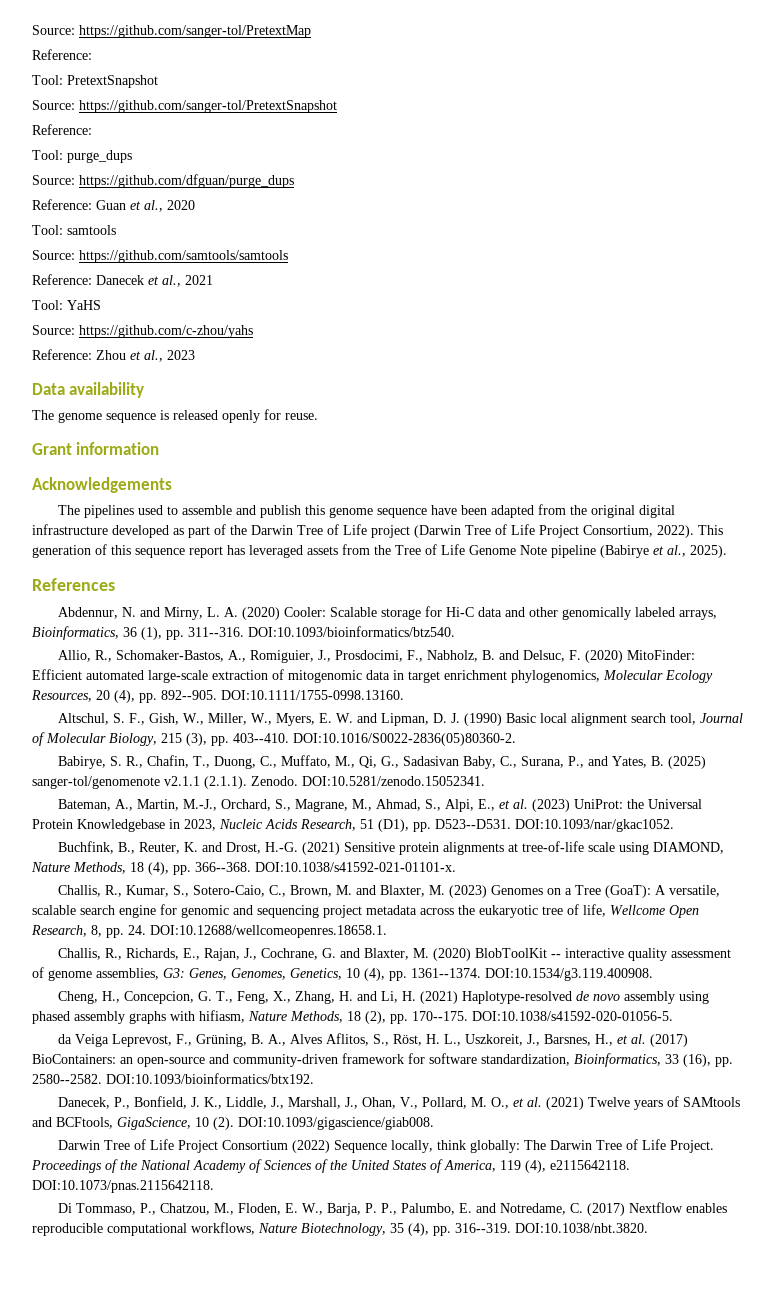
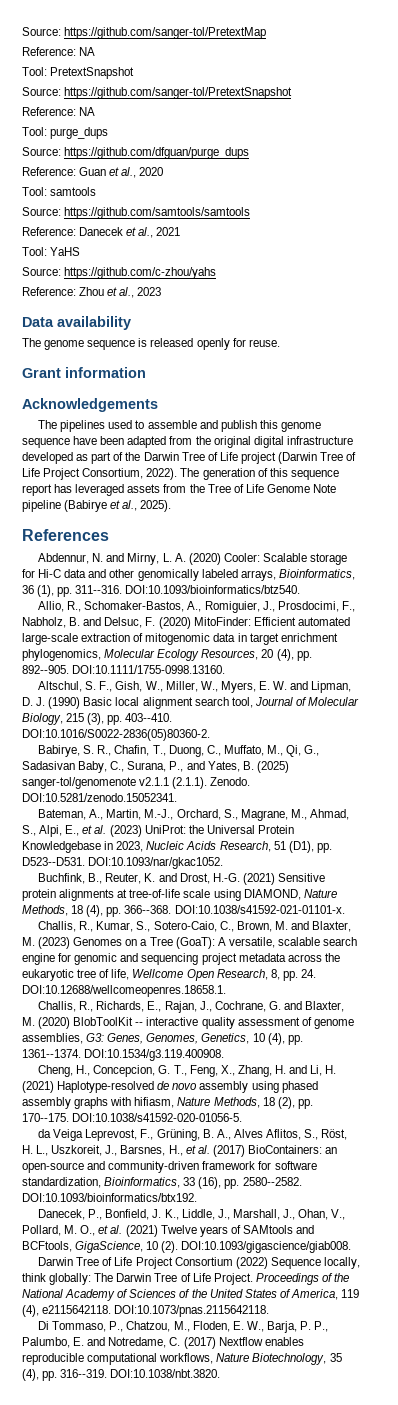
(92, 54) none -> [79,47,96,56] NA
(92, 129) none -> [79,107,96,116] NA
[698,525,723,535] This -> [180,468,200,477] The

